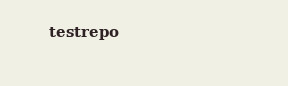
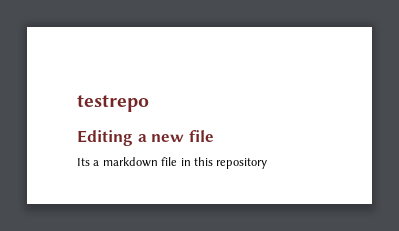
(119, 33) none -> [77,130,214,146] [77,157,268,169] // Editing a new file // Its a markdown file in this repository

